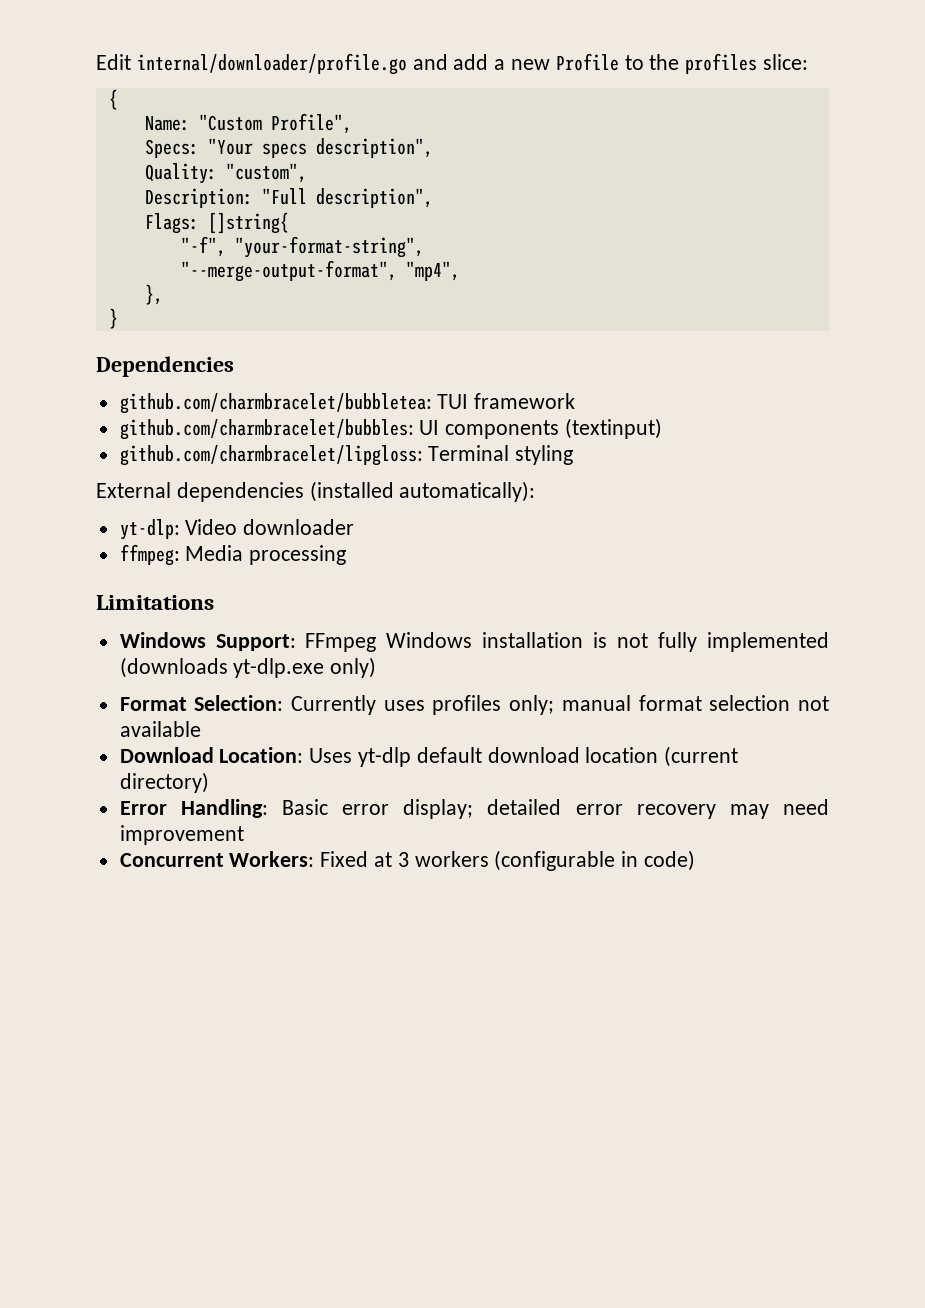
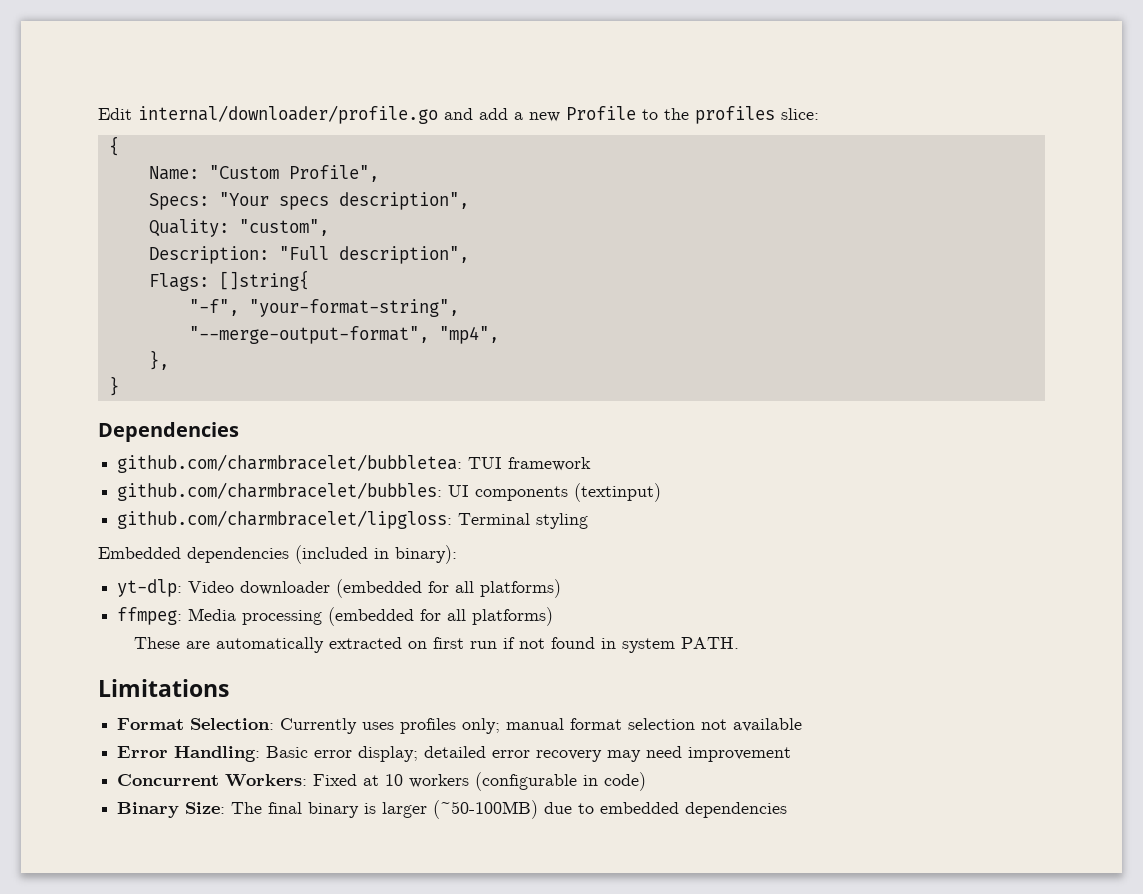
[96,481,536,502] External dependencies (installed automatically): -> [98,545,457,564] Embedded dependencies (included in binary):
(355, 527) none -> [336,579,562,598] (embedded for all platforms)
[96,595,214,610] [119,632,829,652] [119,657,377,678] // Limitations // Windows Support: FFmpeg Windows installation is not fully implemented (downloads yt-dlp.exe only) -> [328,607,554,626] [134,637,740,653] [98,679,229,697] (embedded for all platforms) // These are automatically extracted on first run if not found in system PATH. // Limitations
[119,746,739,767] [119,772,209,793] // Download Location: Uses yt-dlp default download location (current directory) -> (803, 725) none
[397,852,409,867] 3 -> [385,774,404,786] 10
(696, 860) none -> [117,800,788,819] // Binary Size: The final binary is larger (~50-100MB) due to embedded dependencies

